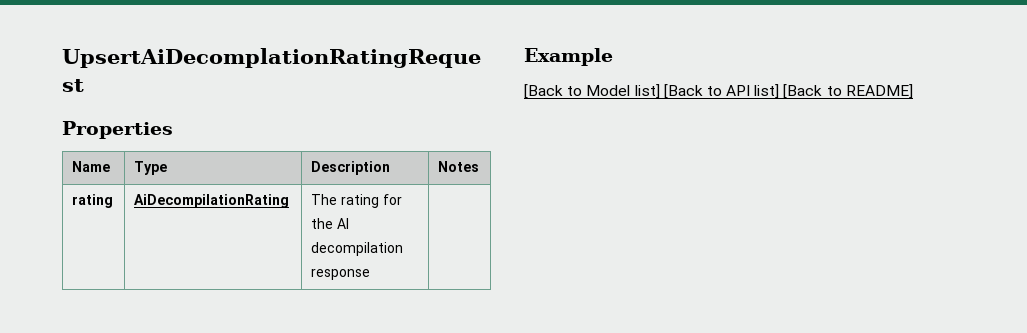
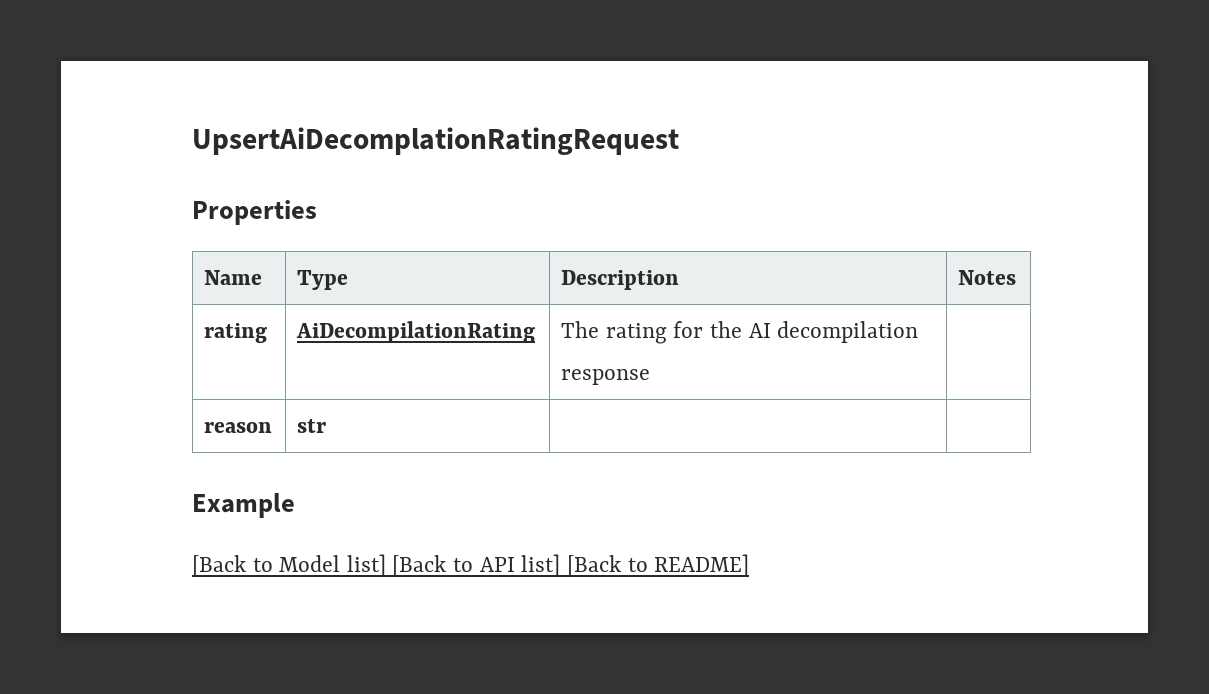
(371, 274) none -> [204,422,273,433] [297,419,327,433] // reason | str | |

